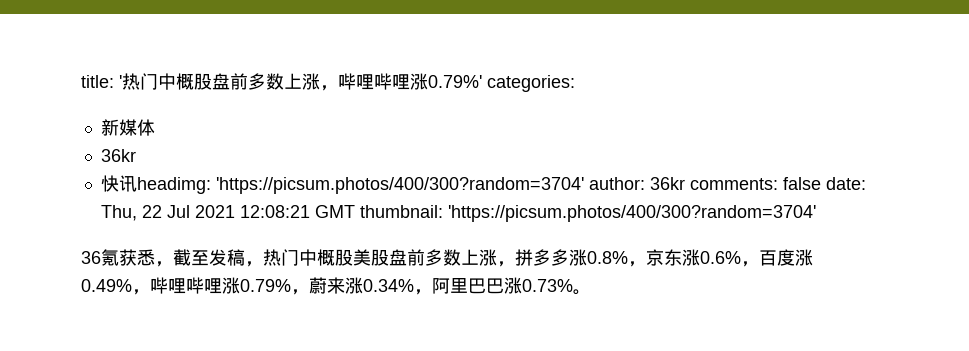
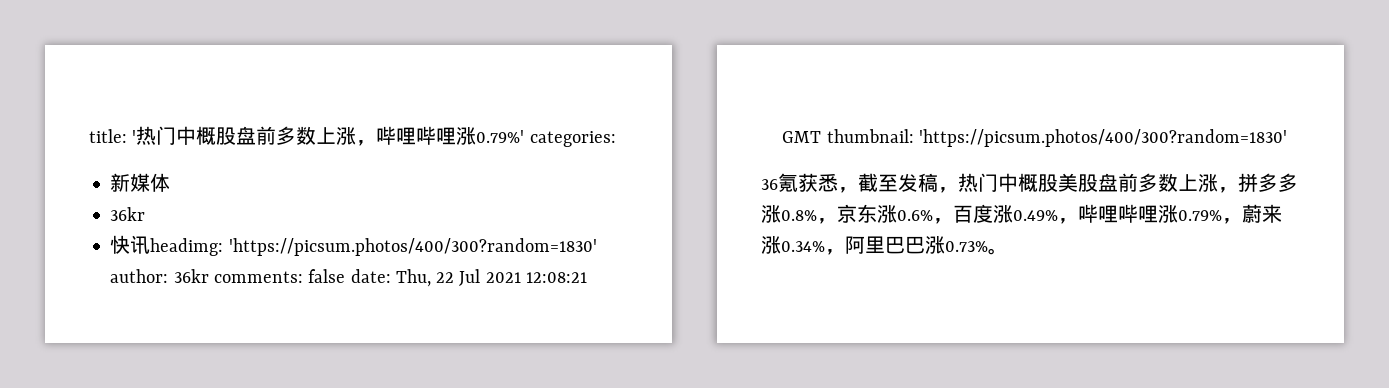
[215,177,584,194] 'https://picsum.photos/400/300?random=3704' -> [228,238,597,256] 'https://picsum.photos/400/300?random=1830'
[447,205,816,222] 'https://picsum.photos/400/300?random=3704' -> [918,129,1287,147] 'https://picsum.photos/400/300?random=1830'

